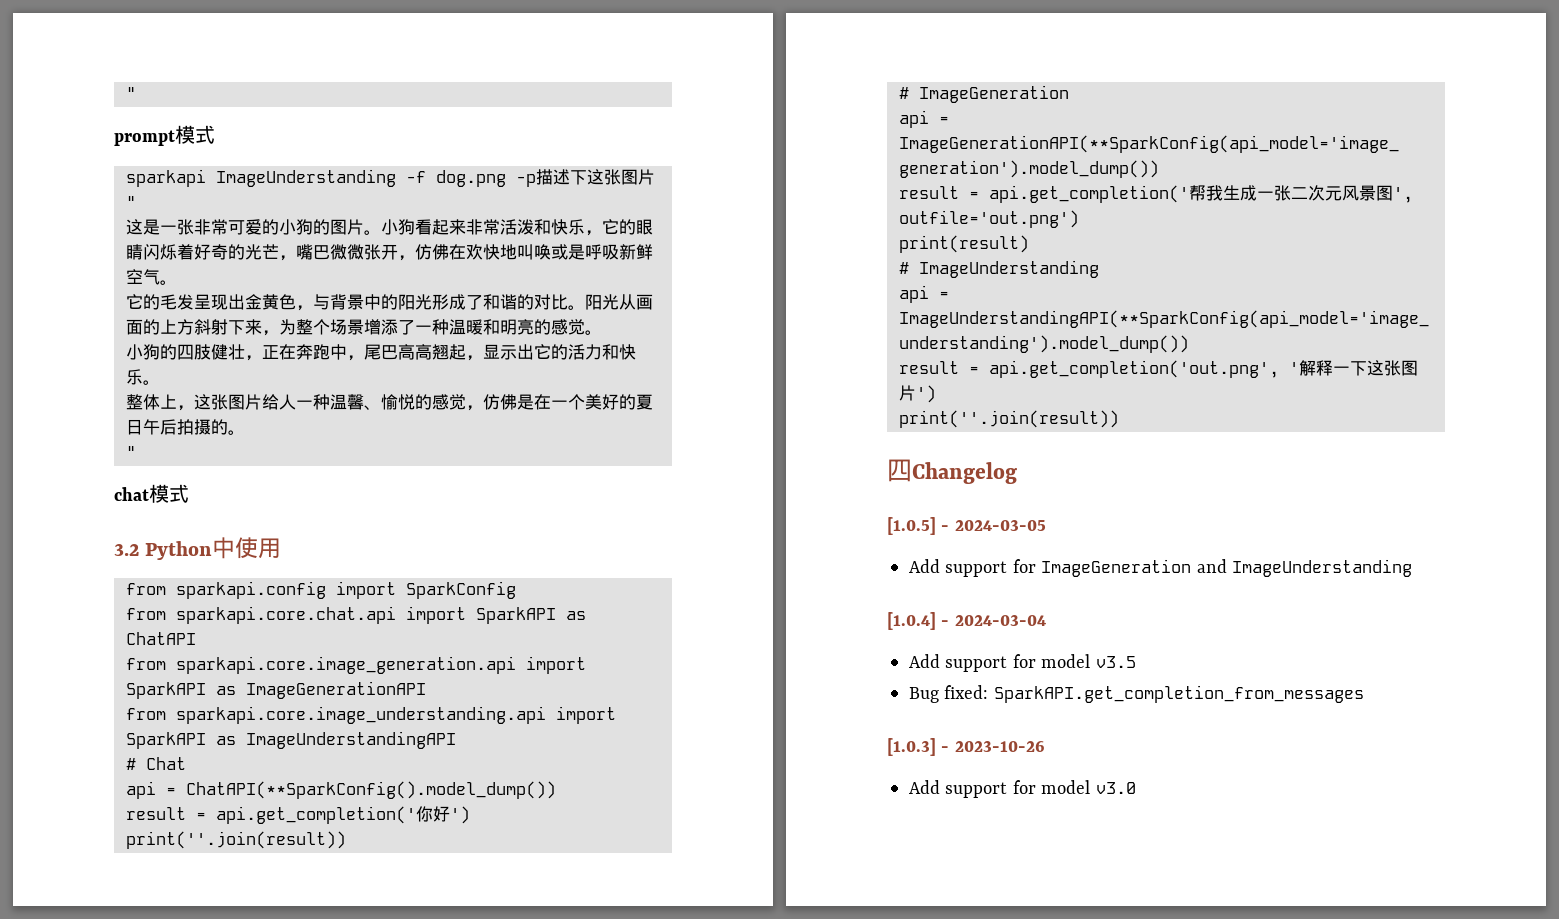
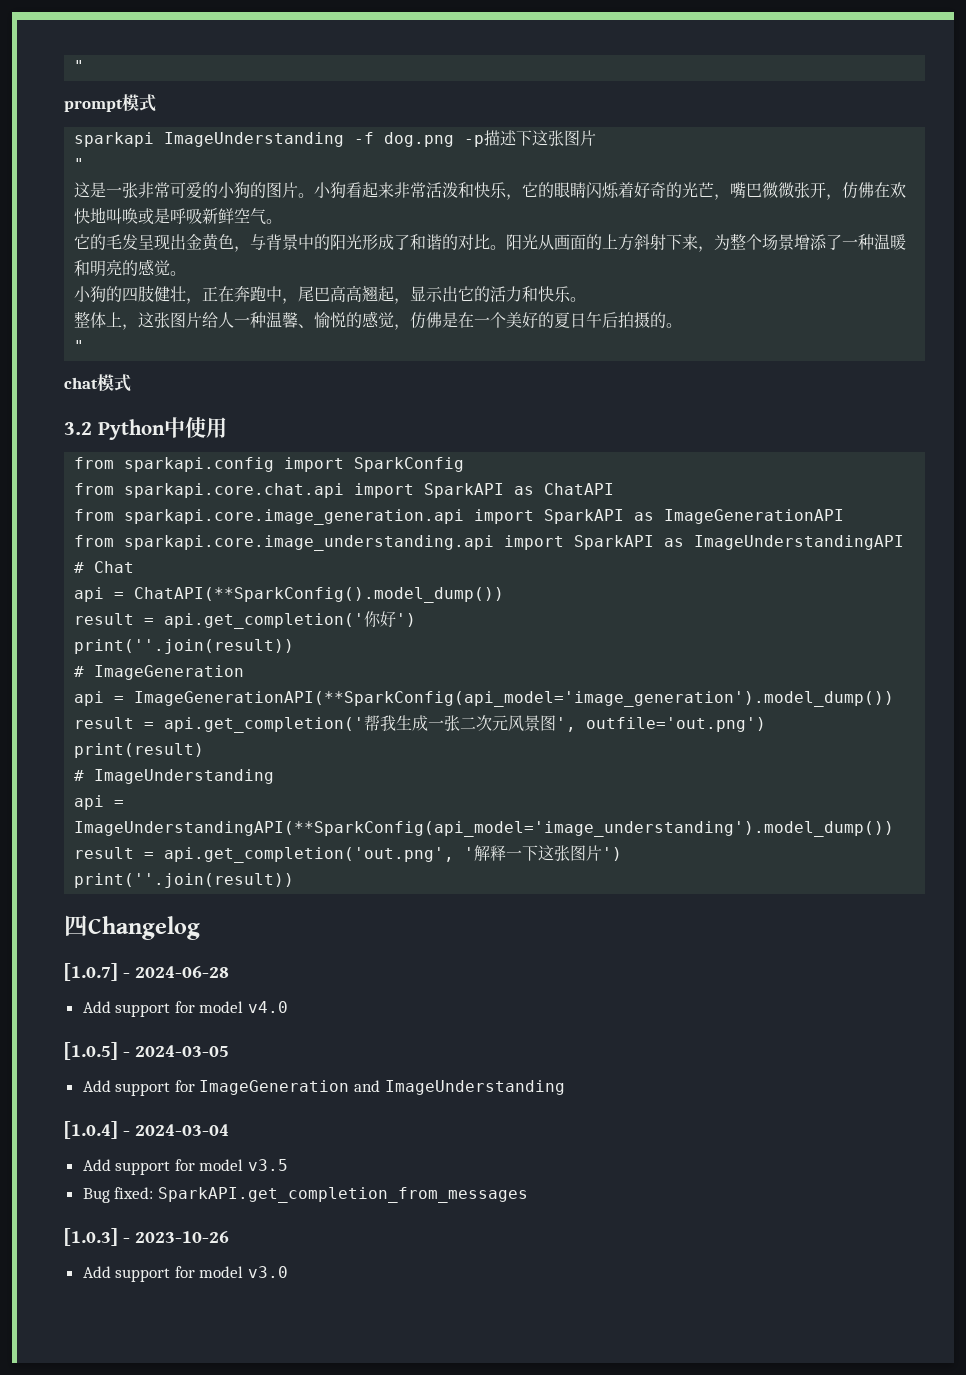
(1017, 473) none -> [64,963,229,981] [82,1001,289,1017] // [1.0.7] - 2024-06-28 // Add support for model v4.0

